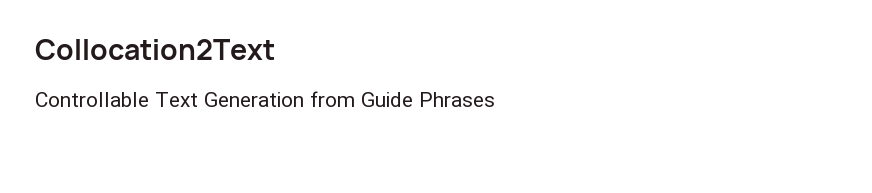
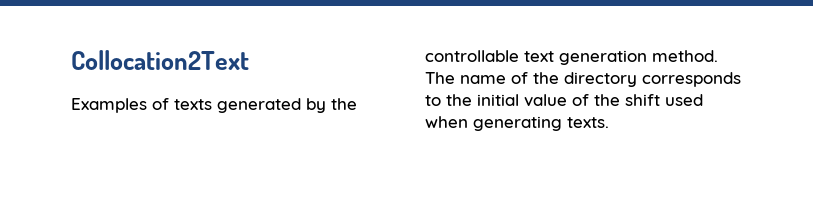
[35,91,495,107] Controllable Text Generation from Guide Phrases -> [71,98,357,113] [425,50,718,65] [425,72,741,87] [425,94,703,107] [425,116,609,131] Examples of texts generated by the controllable text generation method. The name of the directory corresponds to the initial value of the shift used when generating texts.

